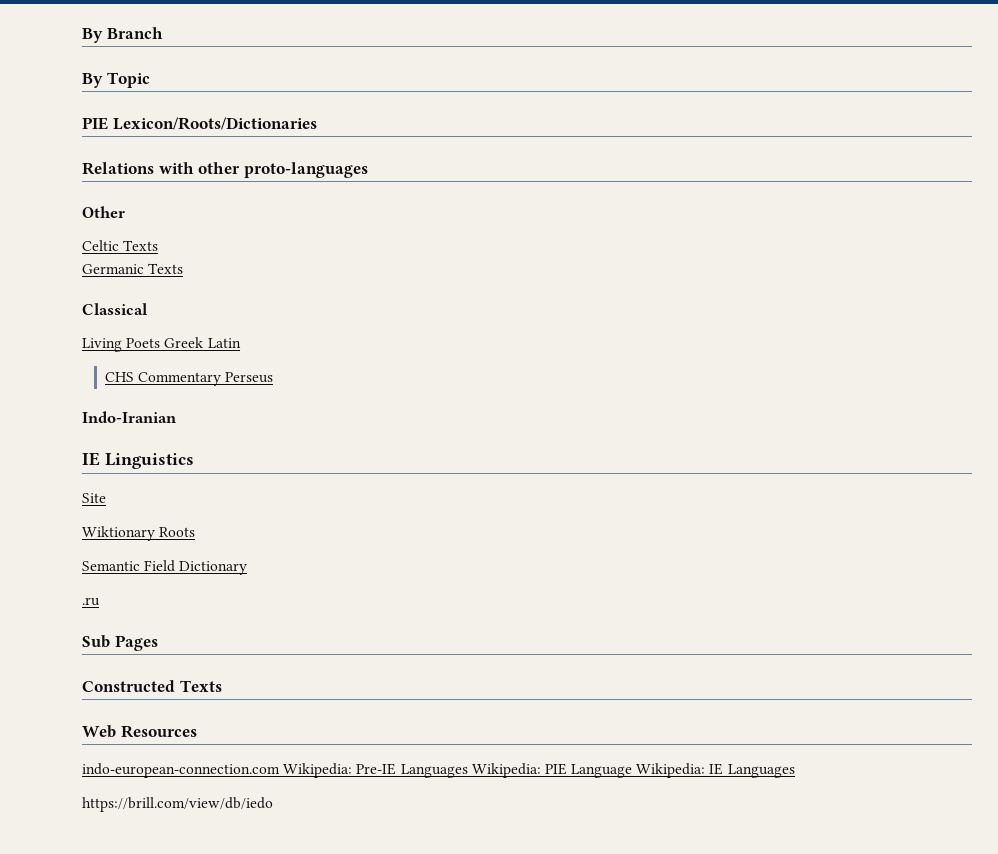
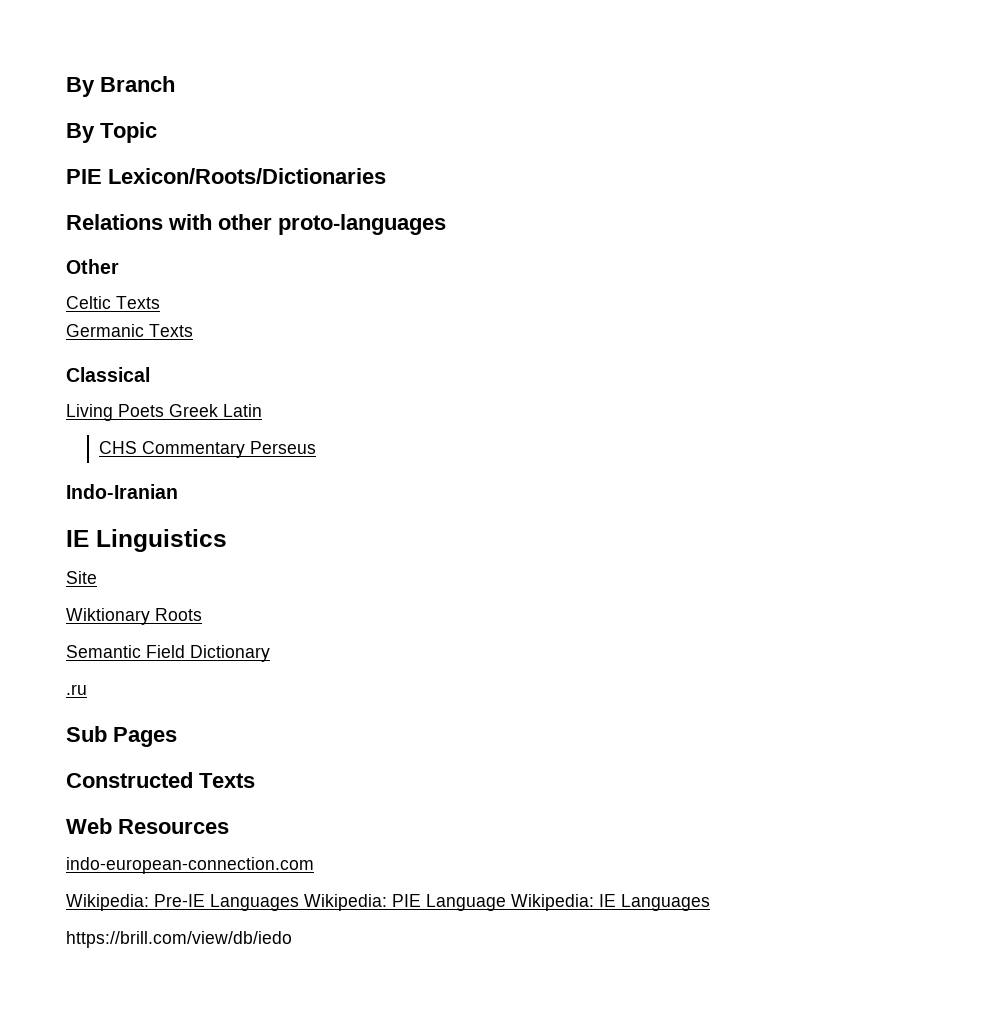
(280, 770) none -> (314, 865) //

